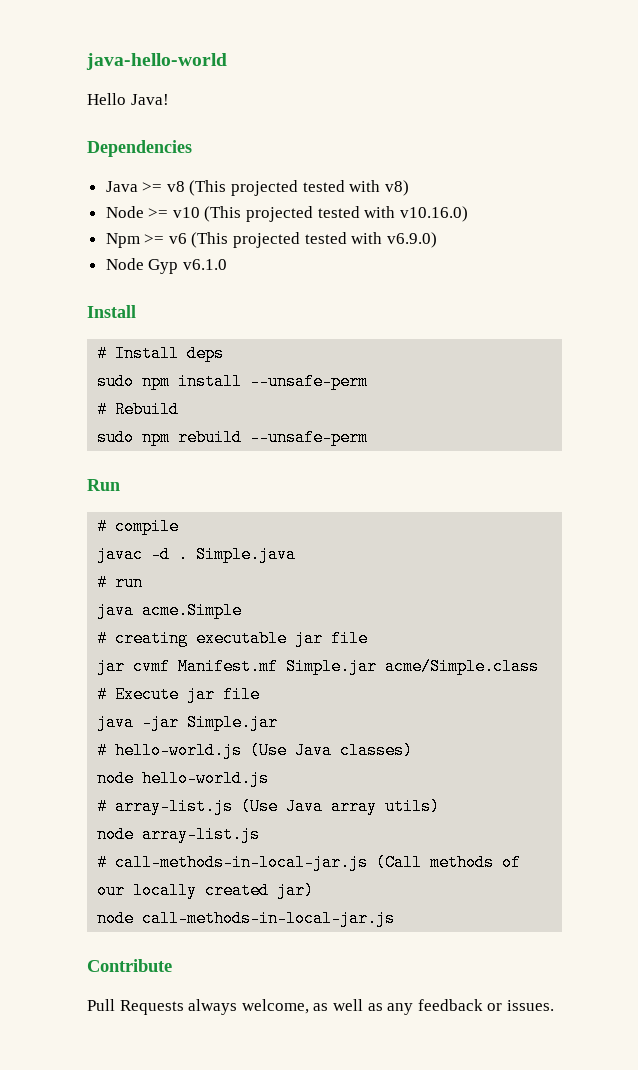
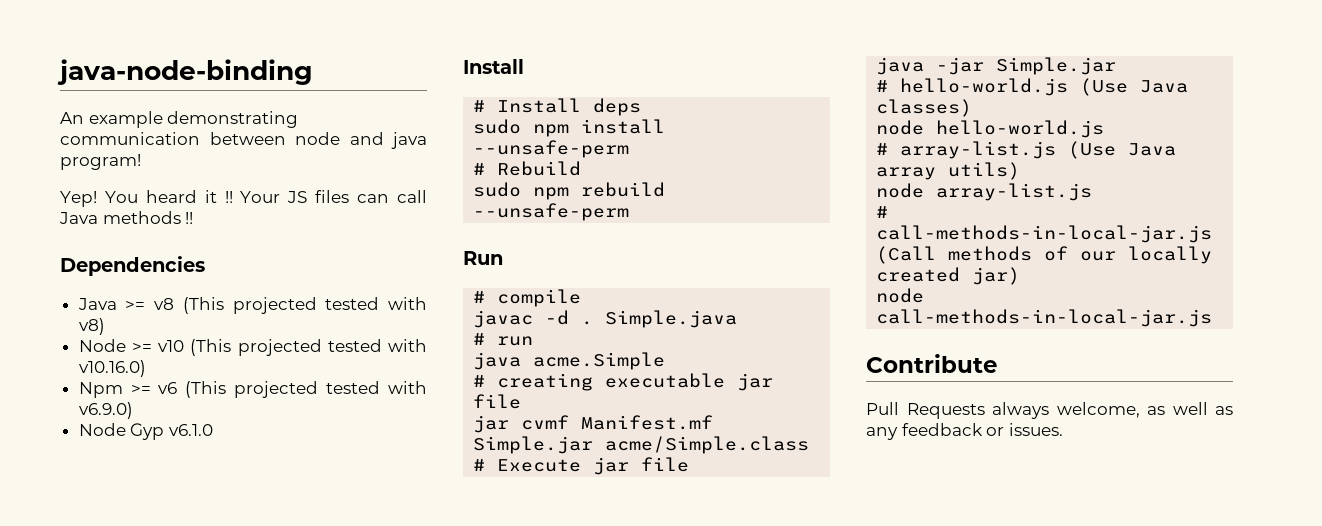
[86,53,227,70] [87,93,169,105] java-hello-world // Hello Java! -> [57,59,313,85] [60,111,299,128] [60,132,427,149] [60,154,141,170] [60,190,427,207] [59,211,194,224] java-node-binding // An example demonstrating communication between node and java program! // Yep! You heard it !! Your JS files can call Java methods !!

